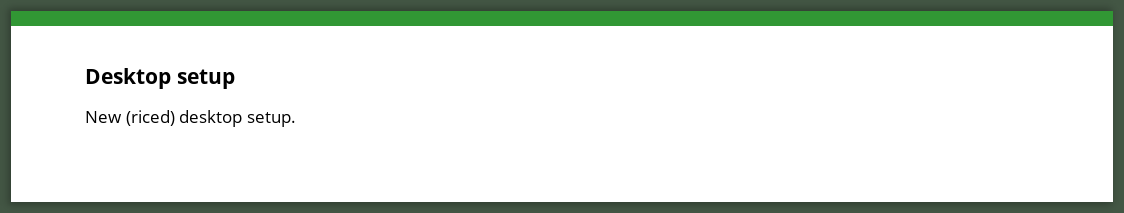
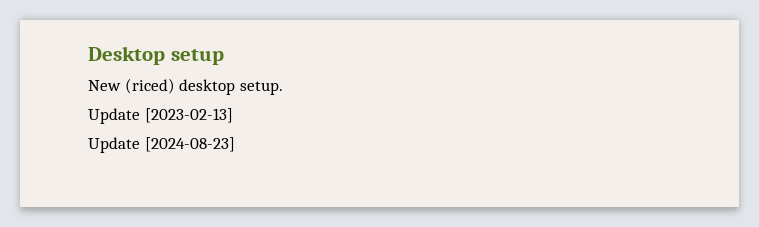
(296, 119) none -> [88,108,233,124] [88,137,235,153] // Update [2023-02-13] // Update [2024-08-23]

